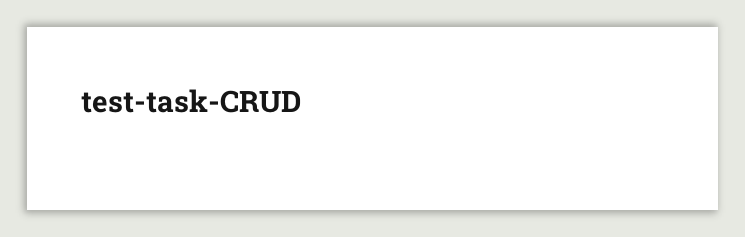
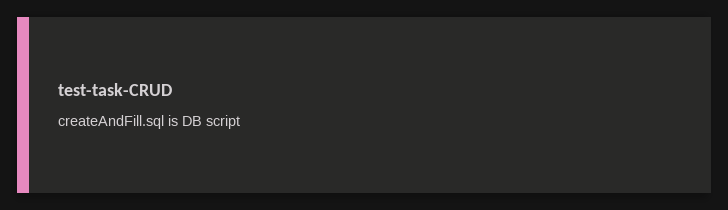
(301, 101) none -> [58,115,240,129] // createAndFill.sql is DB script

